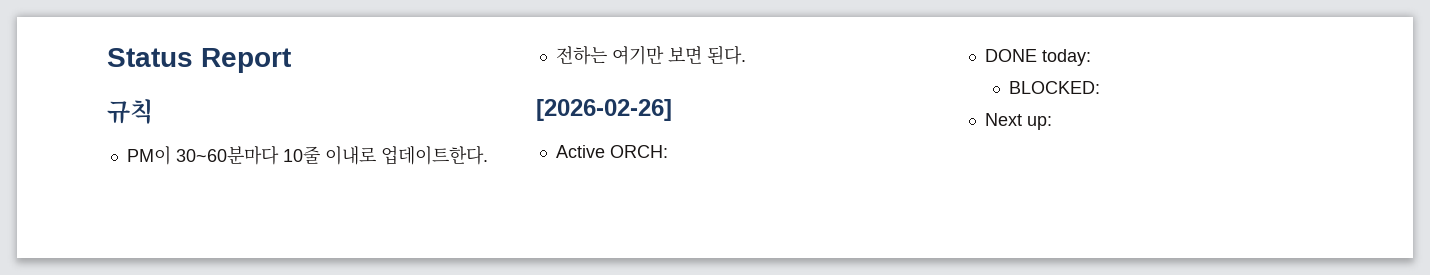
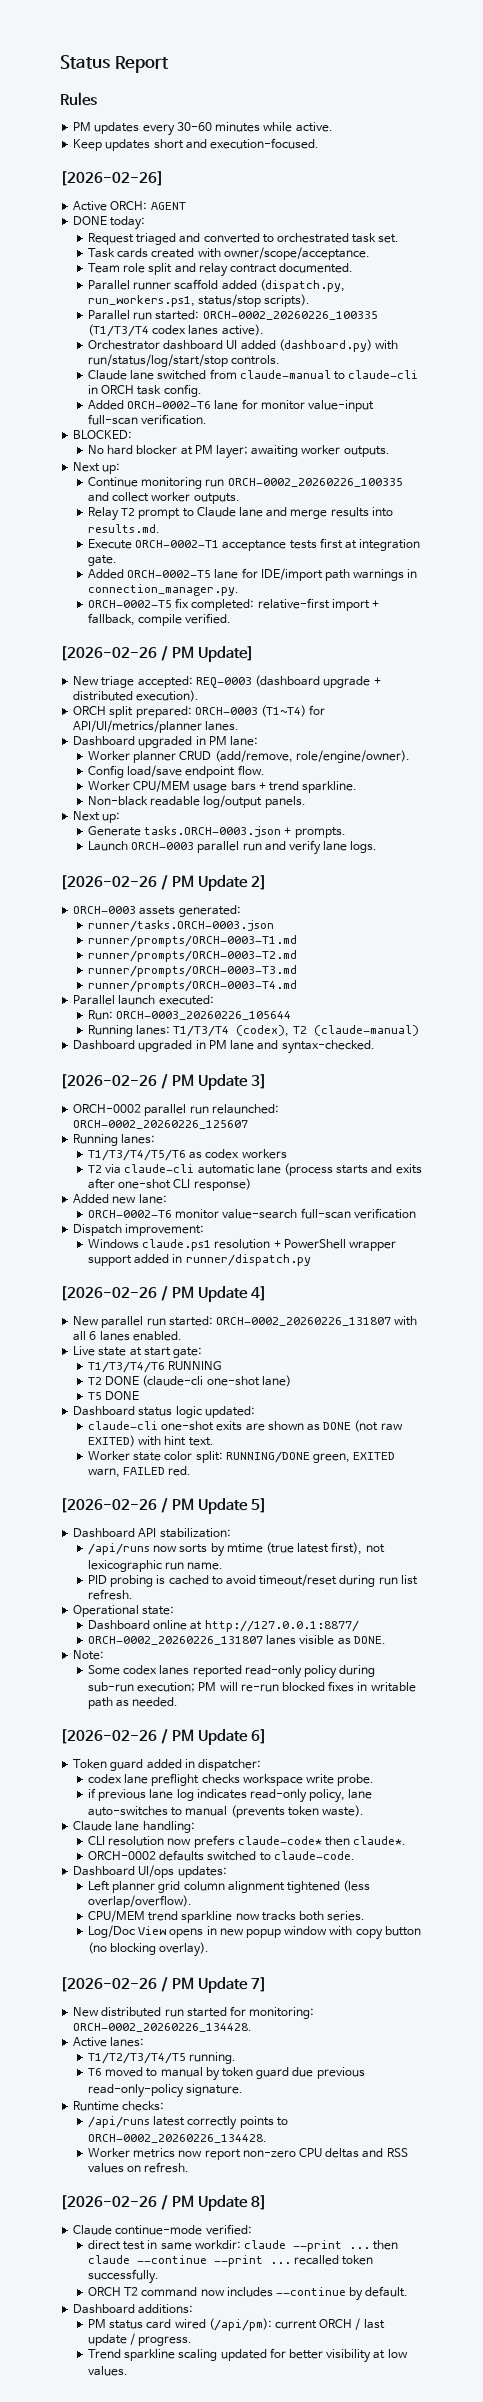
[107,99,153,124] [126,145,488,165] [555,45,746,65] 규칙 // PM이 30~60분마다 10줄 이내로 업데이트한다. // 전하는 여기만 보면 된다. -> [60,92,97,106] [73,122,333,136] [73,138,320,151] Rules // PM updates every 30-60 minutes while active. // Keep updates short and execution-focused.
(668, 151) none -> [150,202,186,210] AGENT
[1008,81,1100,94] [984,113,1052,130] BLOCKED: // Next up: -> [87,233,400,245] [87,247,370,260] [87,263,354,277] [87,279,345,292] [87,294,311,307] [87,310,378,320] [87,324,264,337] [87,339,398,352] [87,354,281,367] [87,369,419,380] [87,384,202,397] [87,399,374,412] [87,414,208,425] [73,430,133,439] [87,445,390,459] [73,462,121,474] [87,477,403,489] [87,492,240,504] [87,507,393,521] [87,524,160,533] [87,538,421,551] [87,555,117,566] [87,568,418,581] [87,584,239,596] [87,598,379,611] [87,613,232,626] [60,646,255,662] [73,675,381,688] [73,690,200,702] [73,705,326,718] [73,720,240,733] [73,736,259,748] [87,750,410,763] [87,765,265,778] [87,780,358,793] [87,795,306,808] [73,811,121,823] [87,826,346,838] [87,840,378,855] [60,875,268,891] [73,905,241,917] [87,920,274,932] [87,935,297,947] [87,950,297,962] [87,965,297,977] [87,980,297,992] [73,995,214,1005] [87,1010,292,1020] [87,1025,419,1037] [73,1040,375,1054] [60,1074,268,1090] [73,1104,279,1116] [73,1120,249,1129] [73,1134,156,1146] [87,1149,287,1161] [87,1163,422,1176] [87,1178,251,1191] [73,1194,167,1204] [87,1208,416,1219] [73,1224,205,1236] [87,1239,396,1251] [87,1254,311,1266] [60,1286,268,1302] [73,1316,418,1328] [73,1331,182,1341] [73,1346,203,1358] [87,1361,223,1373] [87,1375,291,1387] [87,1391,140,1400] [73,1406,255,1418] [87,1420,403,1432] [87,1435,214,1447] [87,1451,396,1463] [87,1466,192,1478] [60,1498,268,1514] [73,1528,231,1538] [87,1542,385,1557] [87,1560,224,1572] [87,1574,418,1587] [87,1589,133,1600] [73,1605,175,1617] [87,1620,359,1632] [87,1635,386,1645] [73,1650,105,1660] [87,1665,376,1679] [87,1681,416,1692] [87,1697,179,1709] [60,1729,268,1745] [73,1759,262,1771] [87,1773,375,1786] [87,1788,373,1803] [87,1805,364,1818] [73,1821,195,1833] [87,1835,407,1848] [87,1850,355,1861] [73,1865,227,1878] [87,1880,371,1893] [87,1895,192,1908] [87,1910,366,1923] [87,1925,421,1940] [87,1942,210,1957] [60,1977,268,1993] [73,2006,315,2019] [73,2023,253,2032] [73,2037,145,2047] [87,2052,237,2064] [87,2067,365,2081] [87,2084,244,2098] [73,2101,165,2111] [87,2116,288,2130] [87,2134,267,2143] [87,2148,408,2160] [87,2162,190,2173] [60,2195,268,2211] [73,2224,252,2235] [87,2240,399,2252] [87,2255,374,2267] [87,2269,159,2284] [87,2286,409,2301] [73,2304,194,2314] [87,2318,385,2331] [87,2333,193,2346] [87,2348,408,2363] [87,2366,128,2376] Request triaged and converted to orchestrated task set. // Task cards created with owner/scope/acceptance. // Team role split and relay contract documented. // Parallel runner scaffold added (dispatch.py, run_workers.ps1, status/stop scripts). // Parallel run started: ORCH-0002_20260226_100335 (T1/T3/T4 codex lanes active). // Orchestrator dashboard UI added (dashboard.py) with run/status/log/start/stop controls. // Claude lane switched from claude-manual to claude-cli in ORCH task config. // Added ORCH-0002-T6 lane for monitor value-input full-scan verification. // BLOCKED: // No hard blocker at PM layer; awaiting worker outputs. // Next up: // Continue monitoring run ORCH-0002_20260226_100335 and collect worker outputs. // Relay T2 prompt to Claude lane and merge results into results.md. // Execute ORCH-0002-T1 acceptance tests first at integration gate. // Added ORCH-0002-T5 lane for IDE/import path warnings in connection_manager.py. // ORCH-0002-T5 fix completed: relative-first import + fallback, compile verified. // [2026-02-26 / PM Update] // New triage accepted: REQ-0003 (dashboard upgrade + distributed execution). // ORCH split prepared: ORCH-0003 (T1~T4) for API/UI/metrics/planner lanes. // Dashboard upgraded in PM lane: // Worker planner CRUD (add/remove, role/engine/owner). // Config load/save endpoint flow. // Worker CPU/MEM usage bars + trend sparkline. // Non-black readable log/output panels. // Next up: // Generate tasks.ORCH-0003.json + prompts. // Launch ORCH-0003 parallel run and verify lane logs. // [2026-02-26 / PM Update 2] // ORCH-0003 assets generated: // runner/tasks.ORCH-0003.json // runner/prompts/ORCH-0003-T1.md // runner/prompts/ORCH-0003-T2.md // runner/prompts/ORCH-0003-T3.md // runner/prompts/ORCH-0003-T4.md // Parallel launch executed: // Run: ORCH-0003_20260226_105644 // Running lanes: T1/T3/T4 (codex), T2 (claude-manual) // Dashboard upgraded in PM lane and syntax-checked. // [2026-02-26 / PM Update 3] // ORCH-0002 parallel run relaunched: ORCH-0002_20260226_125607 // Running lanes: // T1/T3/T4/T5/T6 as codex workers // T2 via claude-cli automatic lane (process starts and exits after one-shot CLI response) // Added new lane: // ORCH-0002-T6 monitor value-search full-scan verification // Dispatch improvement: // Windows claude.ps1 resolution + PowerShell wrapper support added in runner/dispatch.py // [2026-02-26 / PM Update 4] // New parallel run started: ORCH-0002_20260226_131807 with all 6 lanes enabled. // Live state at start gate: // T1/T3/T4/T6 RUNNING // T2 DONE (claude-cli one-shot lane) // T5 DONE // Dashboard status logic updated: // claude-cli one-shot exits are shown as DONE (not raw EXITED) with hint text. // Worker state color split: RUNNING/DONE green, EXITED warn, FAILED red. // [2026-02-26 / PM Update 5] // Dashboard API stabilization: // /api/runs now sorts by mtime (true latest first), not lexicographic run name. // PID probing is cached to avoid timeout/reset during run list refresh. // Operational state: // Dashboard online at http://127.0.0.1:8877/ // ORCH-0002_20260226_131807 lanes visible as DONE. // Note: // Some codex lanes reported read-only policy during sub-run execution; PM will re-run blocked fixes in writable path as needed. // [2026-02-26 / PM Update 6] // Token guard added in dispatcher: // codex lane preflight checks workspace write probe. // if previous lane log indicates read-only policy, lane auto-switches to manual (prevents token waste). // Claude lane handling: // CLI resolution now prefers claude-code* then claude*. // ORCH-0002 defaults switched to claude-code. // Dashboard UI/ops updates: // Left planner grid column alignment tightened (less overlap/overflow). // CPU/MEM trend sparkline now tracks both series. // Log/Doc View opens in new popup window with copy button (no blocking overlay). // [2026-02-26 / PM Update 7] // New distributed run started for monitoring: ORCH-0002_20260226_134428. // Active lanes: // T1/T2/T3/T4/T5 running. // T6 moved to manual by token guard due previous read-only-policy signature. // Runtime checks: // /api/runs latest correctly points to ORCH-0002_20260226_134428. // Worker metrics now report non-zero CPU deltas and RSS values on refresh. // [2026-02-26 / PM Update 8] // Claude continue-mode verified: // direct test in same workdir: claude --print ... then claude --continue --print ... recalled token successfully. // ORCH T2 command now includes --continue by default. // Dashboard additions: // PM status card wired (/api/pm): current ORCH / last update / progress. // Trend sparkline scaling updated for better visibility at low values.

